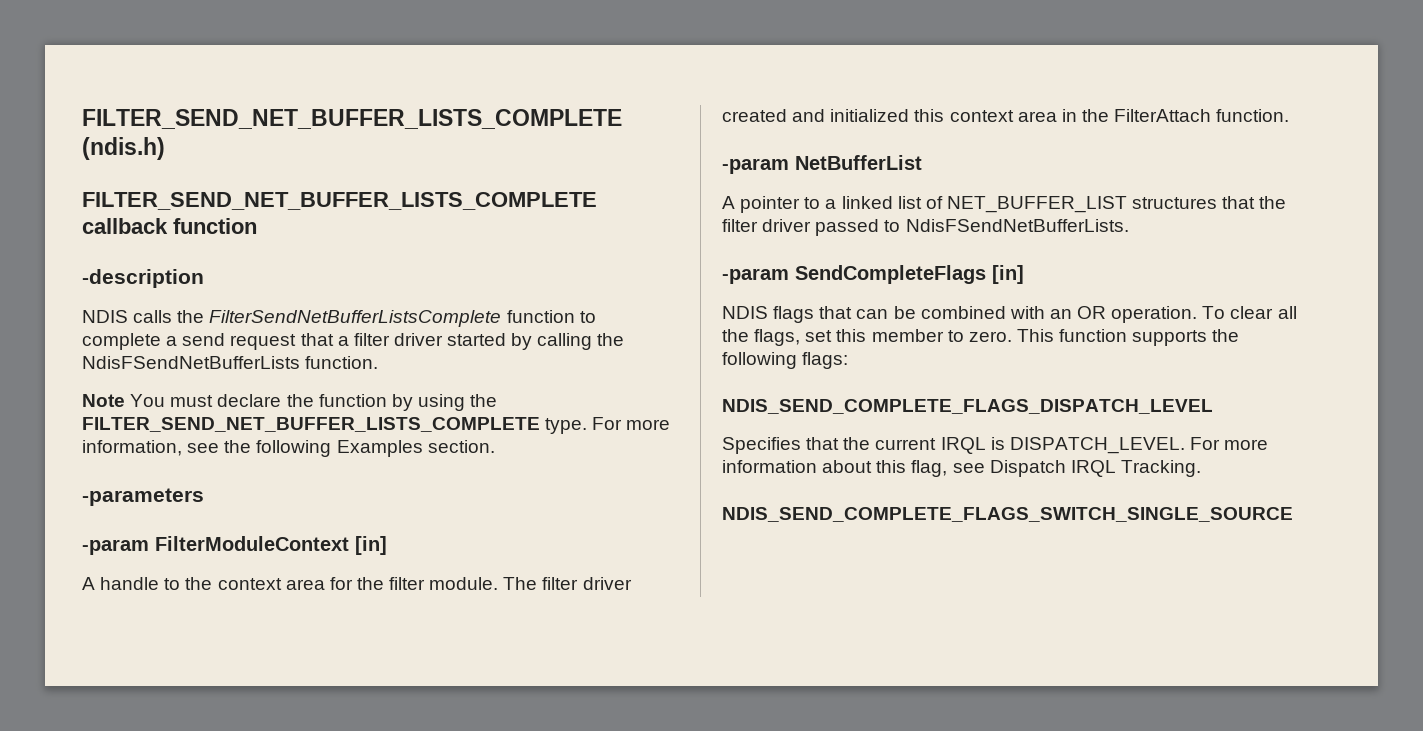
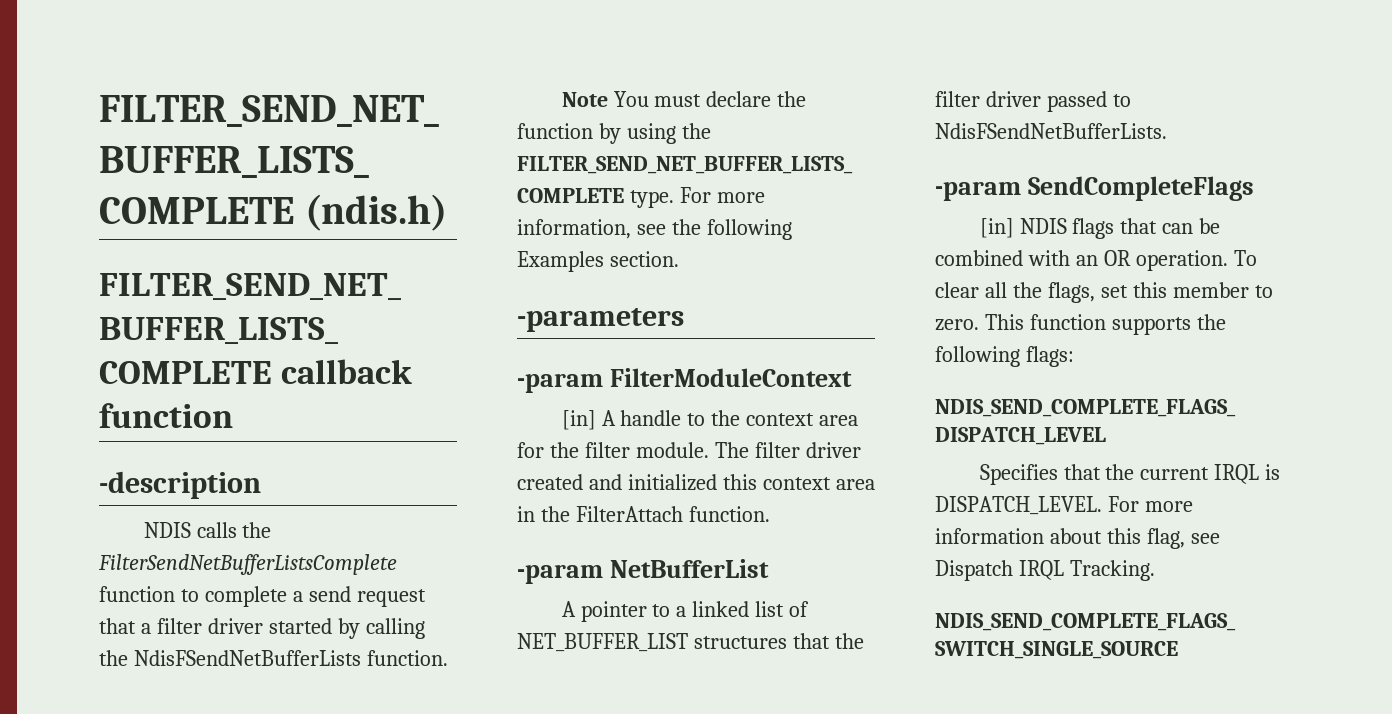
[355,536,387,555] [in] // -> [561,410,596,430] // [in]
[992,265,1024,284] [in] // -> [979,218,1014,238] // [in]

